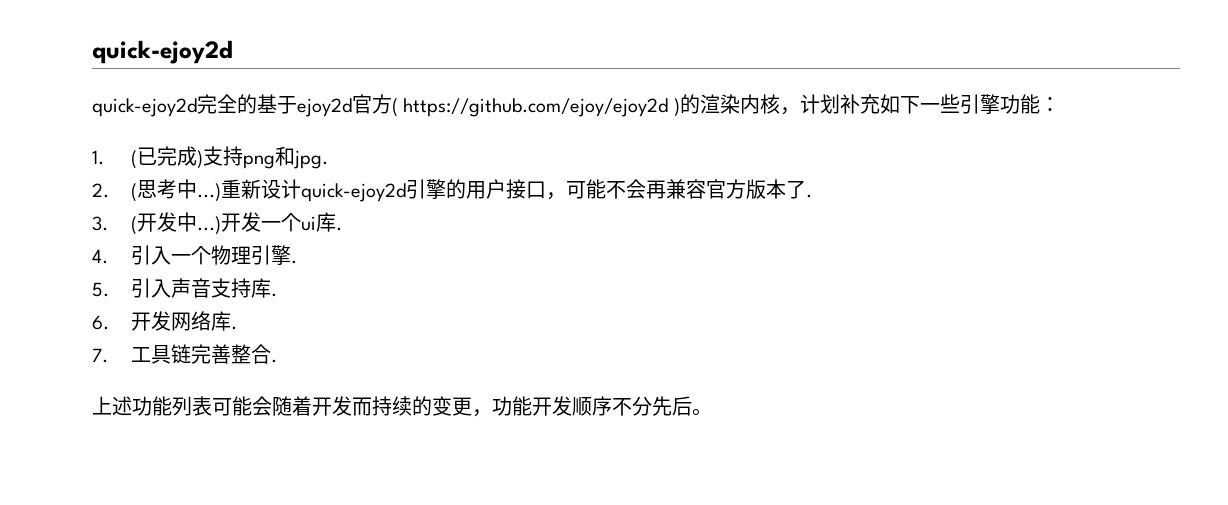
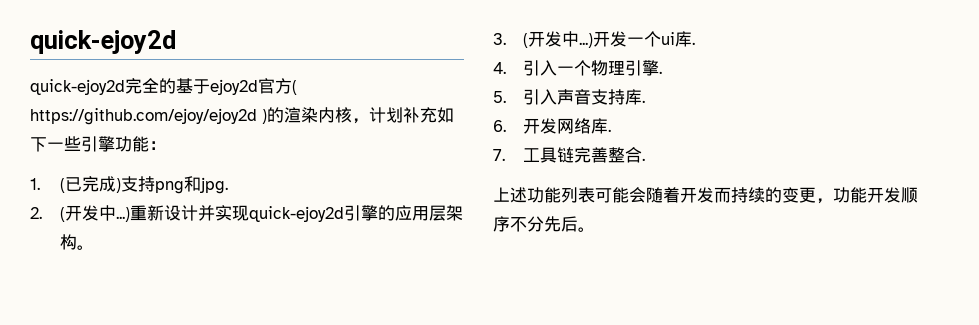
[136,179,177,199] 思考 -> [64,205,99,221] 开发
(301, 189) none -> [197,205,249,221] 并实现
[465,179,812,200] 用户接口，可能不会再兼容官方版本了. -> [394,205,463,221] [59,234,94,250] 应用层架构。

